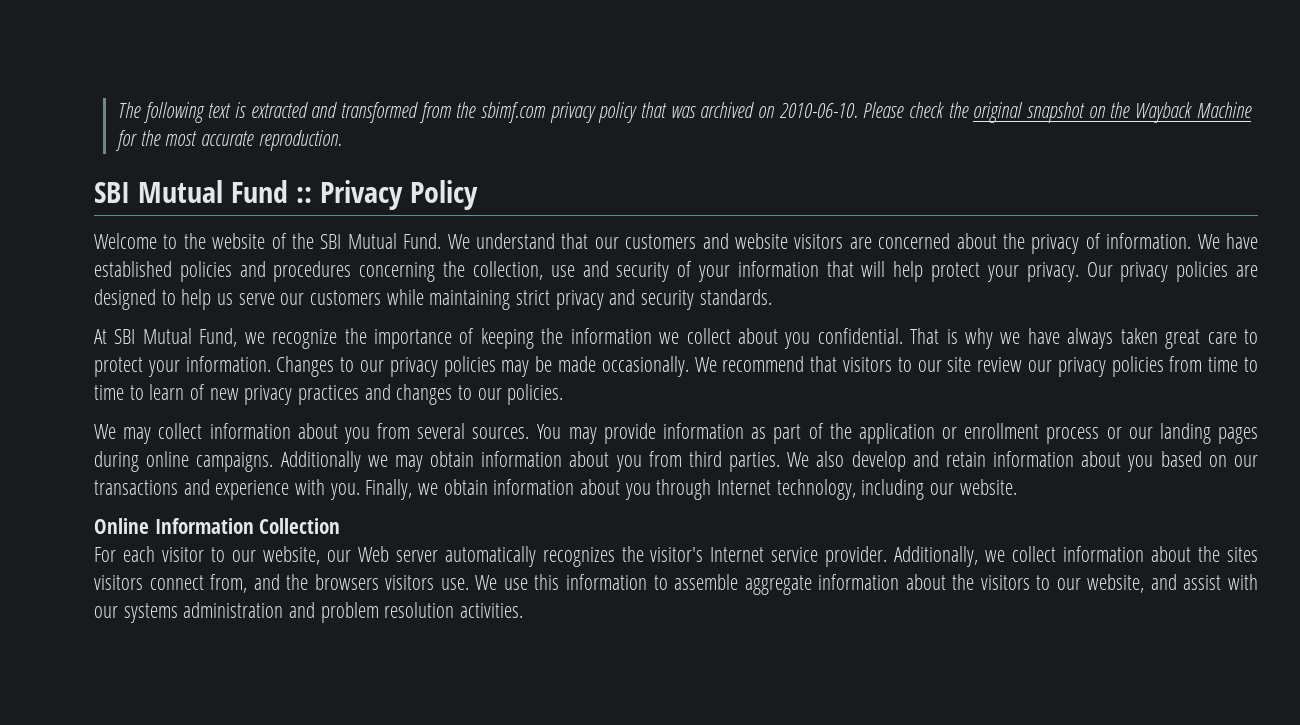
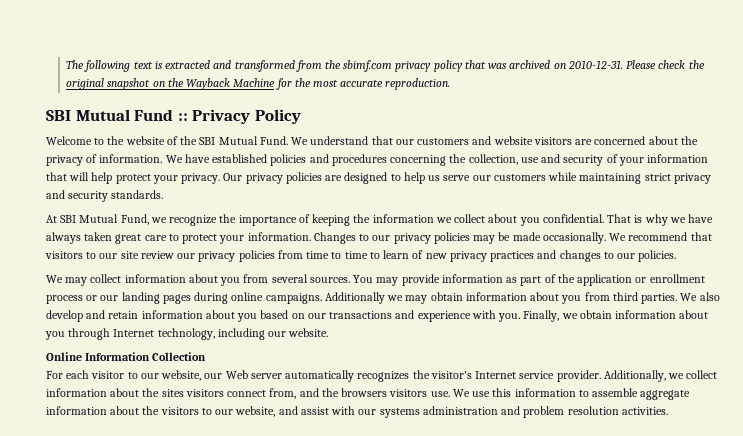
[778,103,858,118] 2010-06-10. -> [567,60,623,69] 2010-12-31.

